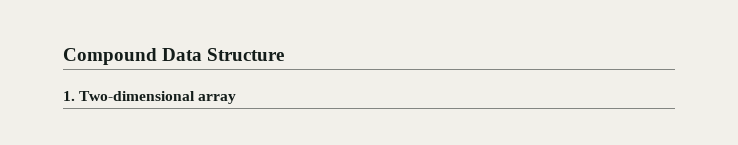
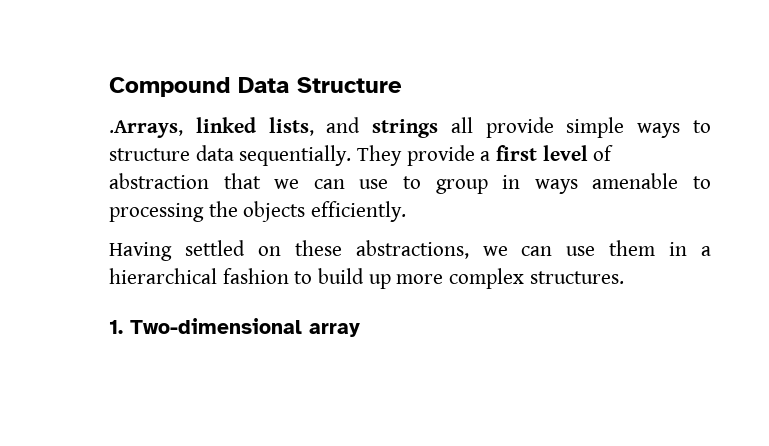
(285, 54) none -> [109,117,711,138] [109,145,614,166] [109,173,712,194] [109,201,407,222] [109,240,711,261] [109,268,624,289] // .Arrays, linked lists, and strings all provide simple ways to structure data sequentially. They provide a first level of abstraction that we can use to group in ways amenable to processing the objects efficiently. // Having settled on these abstractions, we can use them in a hierarchical fashion to build up more complex structures.

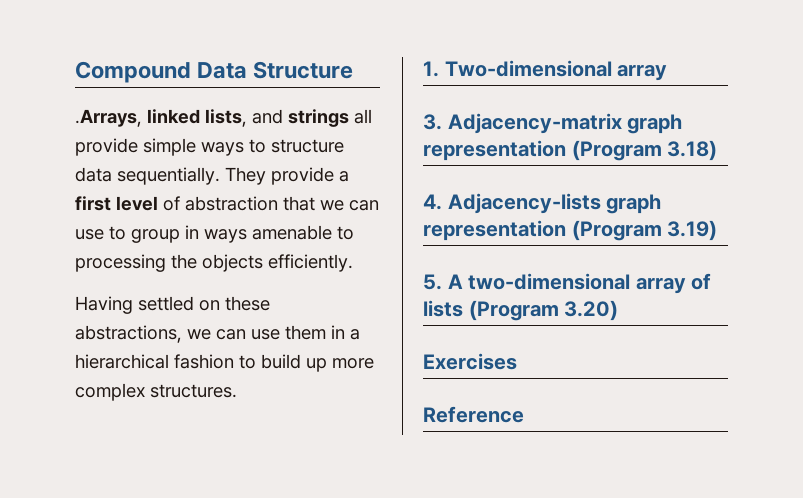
(360, 330) none -> [423,113,683,134] [423,140,718,161] [423,193,662,214] [423,220,718,241] [423,273,712,294] [423,300,619,321] [423,353,517,370] [423,406,524,423] // 3. Adjacency-matrix graph representation (Program 3.18) // 4. Adjacency-lists graph representation (Program 3.19) // 5. A two-dimensional array of lists (Program 3.20) // Exercises // Reference

